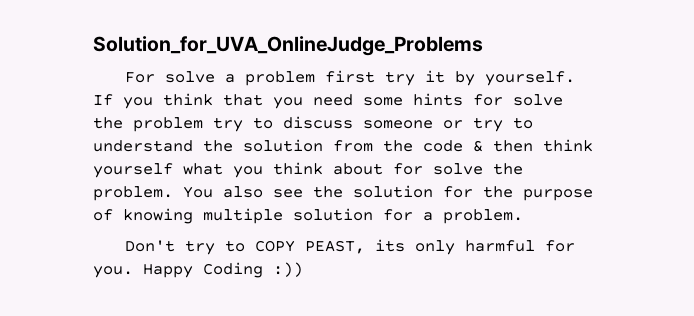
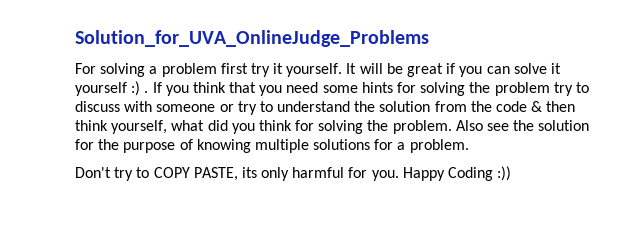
[164,71,215,83] solve -> [100,63,146,77] solving
[454,71,575,86] by yourself. -> [286,63,561,77] [75,81,149,96] yourself. It will be great if you can solve it yourself :) .
[513,94,563,106] solve -> [420,82,466,96] solving
(353, 122) none -> [124,101,153,112] with
[93,162,523,178] [93,186,263,201] yourself what you think about for solve the problem. You also -> [111,120,483,134] yourself, what did you think for solving the problem. Also
[293,208,373,221] solution -> [313,139,371,150] solutions
[304,240,365,254] PEAST, -> [193,167,238,181] PASTE,

